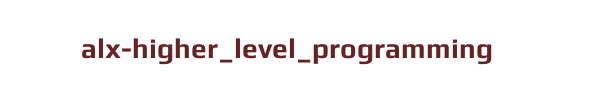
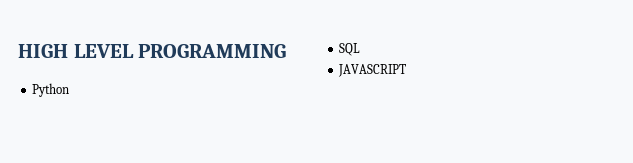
[81,38,493,65] alx-higher_level_programming -> [18,44,287,58] [32,83,70,97] [339,43,361,56] [338,64,407,77] HIGH LEVEL PROGRAMMING // Python // SQL // JAVASCRIPT

